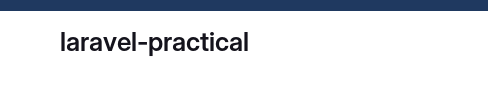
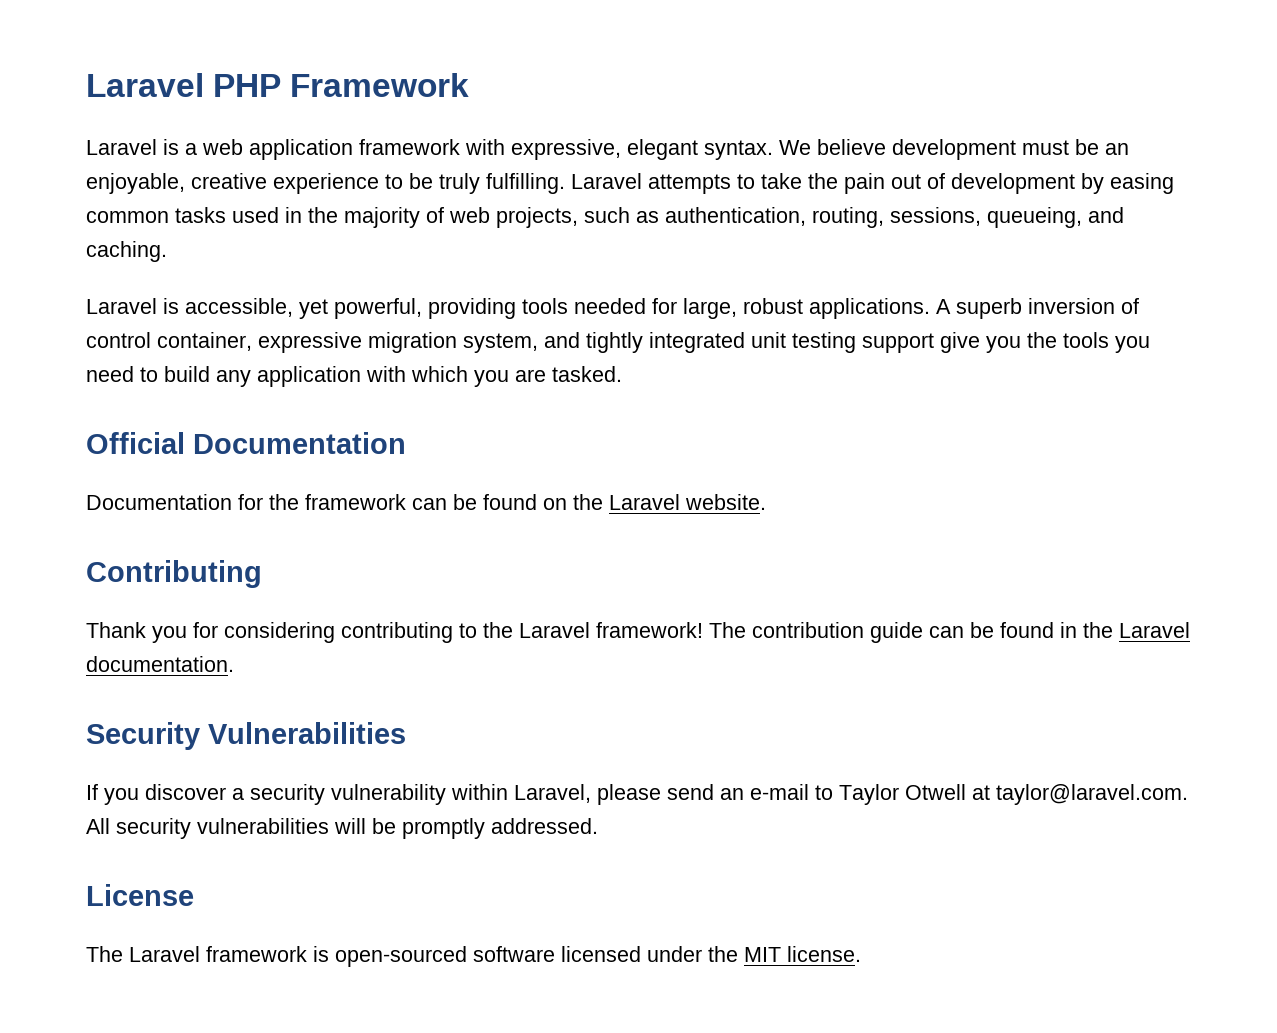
[60,32,249,57] laravel-practical -> [86,73,470,97] [86,139,1129,160] [86,173,1174,194] [86,207,1124,228] [86,241,167,262] [86,298,1139,319] [86,332,1150,353] [86,366,622,387] [86,432,406,454] [86,494,766,510] [86,560,262,588] [86,622,1190,643] [86,656,234,672] [86,722,406,750] [86,784,1188,805] [86,818,598,839] [86,884,194,906] [86,946,861,967] Laravel PHP Framework // Laravel is a web application framework with expressive, elegant syntax. We believe development must be an enjoyable, creative experience to be truly fulfilling. Laravel attempts to take the pain out of development by easing common tasks used in the majority of web projects, such as authentication, routing, sessions, queueing, and caching. // Laravel is accessible, yet powerful, providing tools needed for large, robust applications. A superb inversion of control container, expressive migration system, and tightly integrated unit testing support give you the tools you need to build any application with which you are tasked. // Official Documentation // Documentation for the framework can be found on the Laravel website. // Contributing // Thank you for considering contributing to the Laravel framework! The contribution guide can be found in the Laravel documentation. // Security Vulnerabilities // If you discover a security vulnerability within Laravel, please send an e-mail to Taylor Otwell at taylor@laravel.com. All security vulnerabilities will be promptly addressed. // License // The Laravel framework is open-sourced software licensed under the MIT license.

